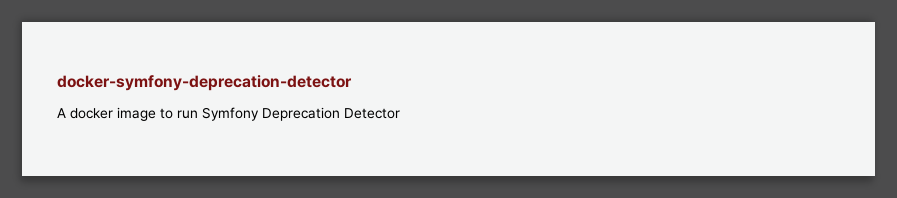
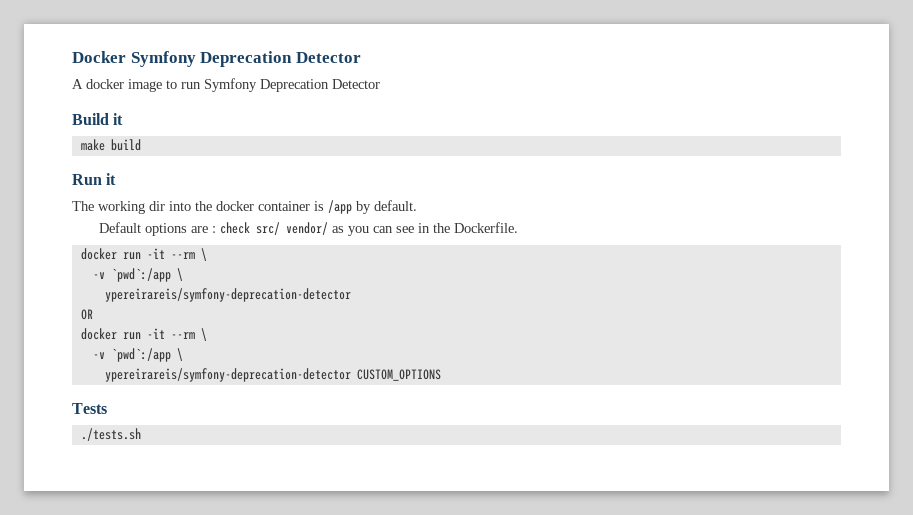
[57,75,352,91] docker-symfony-deprecation-detector -> [72,51,361,67] Docker Symfony Deprecation Detector
(400, 113) none -> [72,113,124,125] [80,139,141,151] [72,173,117,185] [72,200,417,214] [99,222,519,236] [80,248,207,261] [92,268,183,282] [104,288,351,302] [80,309,93,320] [80,328,207,341] [92,348,183,362] [104,368,441,382] [72,403,107,414] [80,428,141,441] // Build it // make build // Run it // The working dir into the docker container is /app by default. // Default options are : check src/ vendor/ as you can see in the Dockerfile. // docker run -it --rm \ // -v `pwd`:/app \ // ypereirareis/symfony-deprecation-detector // OR // docker run -it --rm \ // -v `pwd`:/app \ // ypereirareis/symfony-deprecation-detector CUSTOM_OPTIONS // Tests // ./tests.sh

